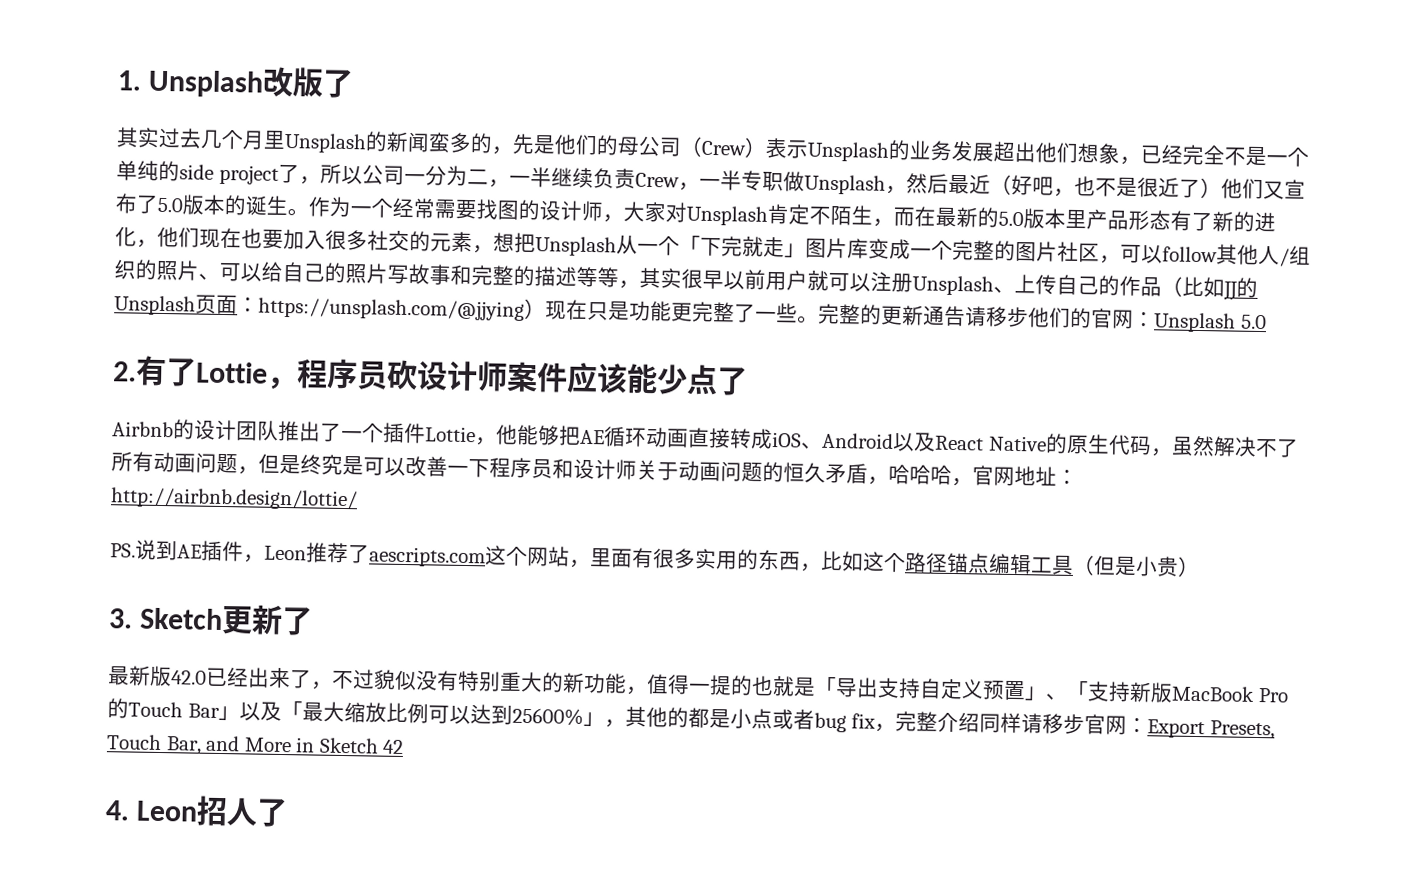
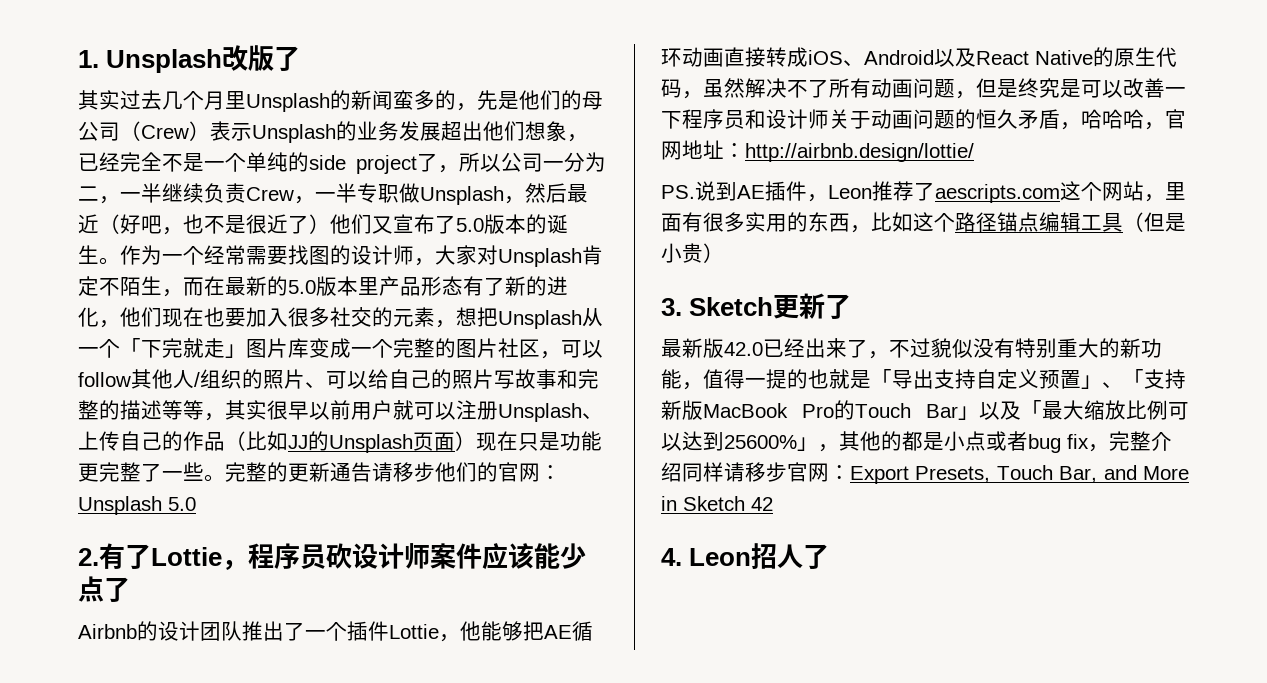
[237,297,525,321] ：https://unsplash.com/@jjying -> (455, 441) none

